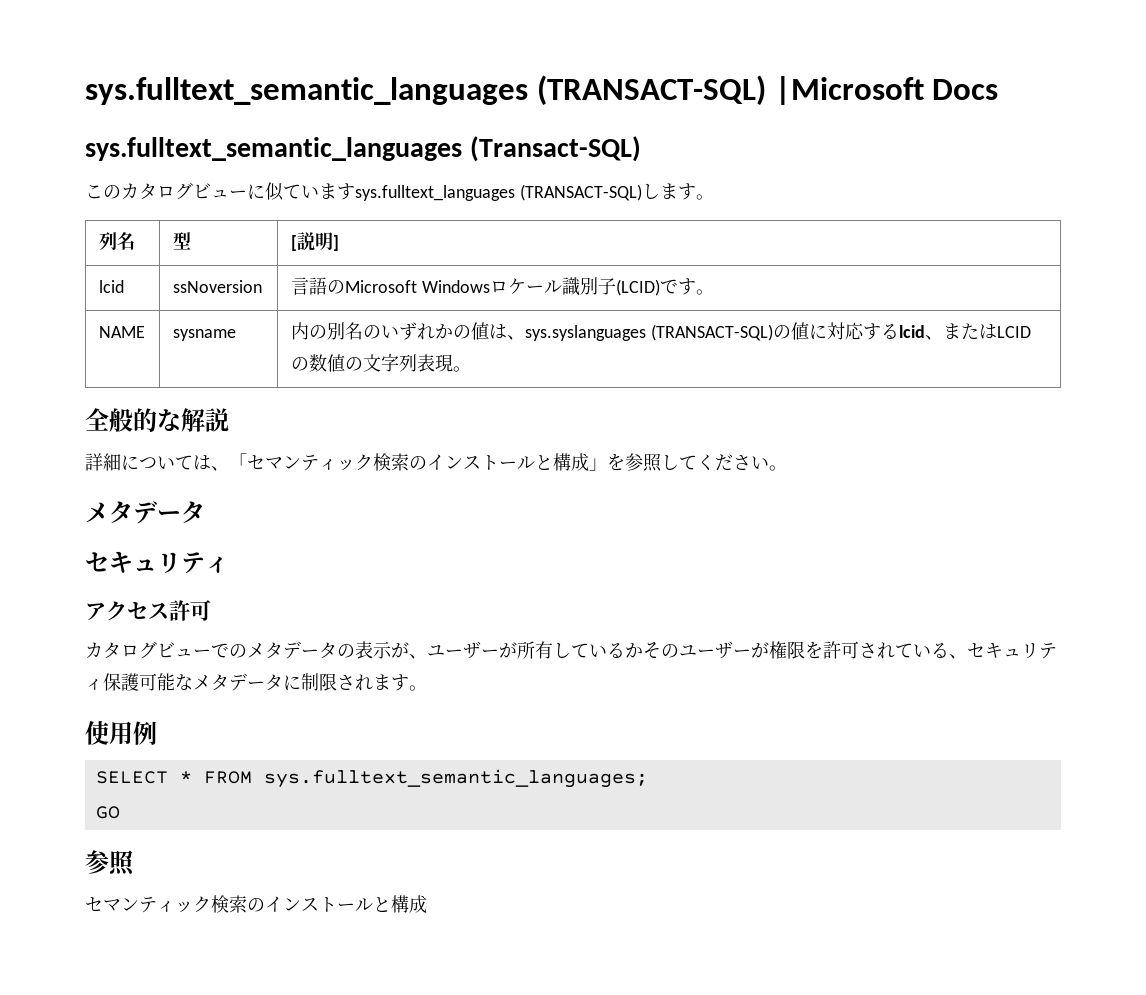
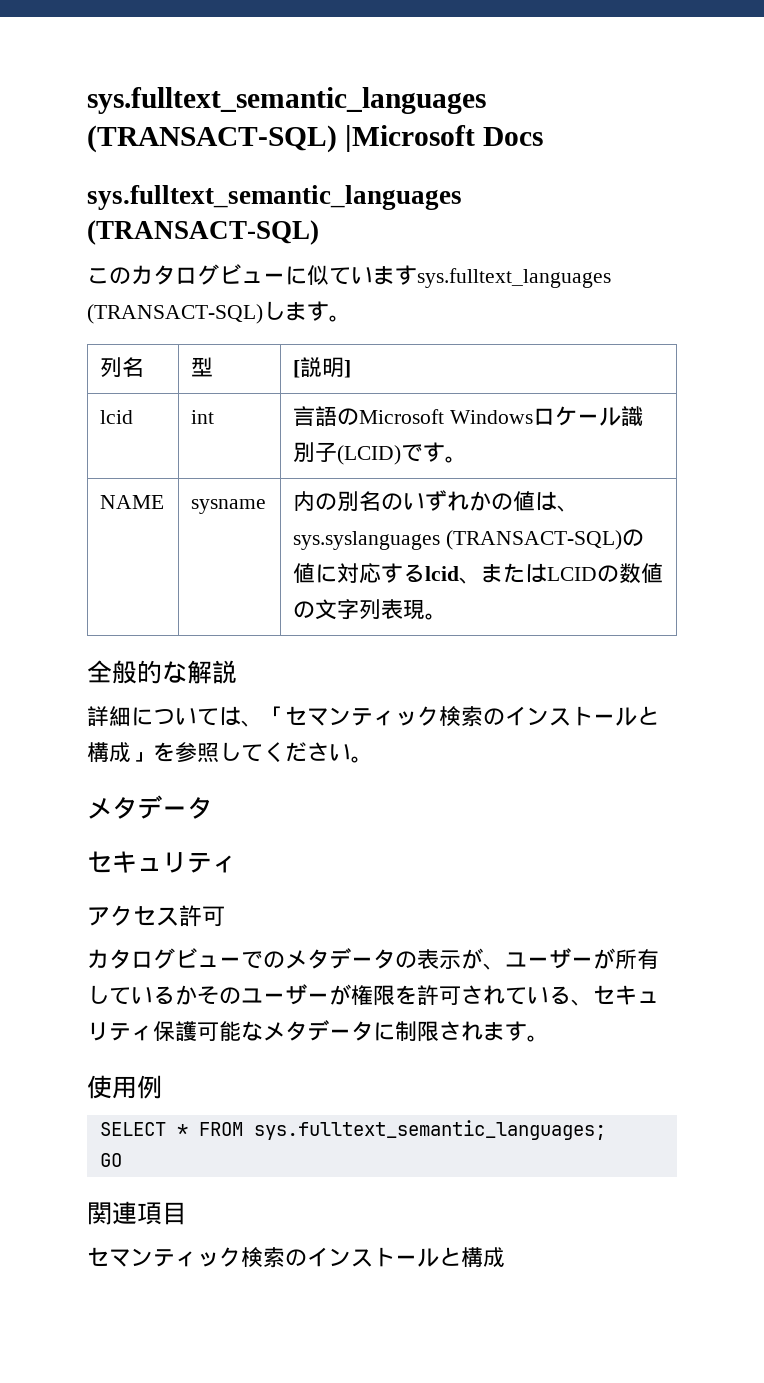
[469,136,641,162] (Transact-SQL) -> [87,220,319,245] (TRANSACT-SQL)
[172,280,262,293] ssNoversion -> [191,410,215,424] int
[85,850,135,876] 参照 -> [87,1201,187,1225] 関連項目

